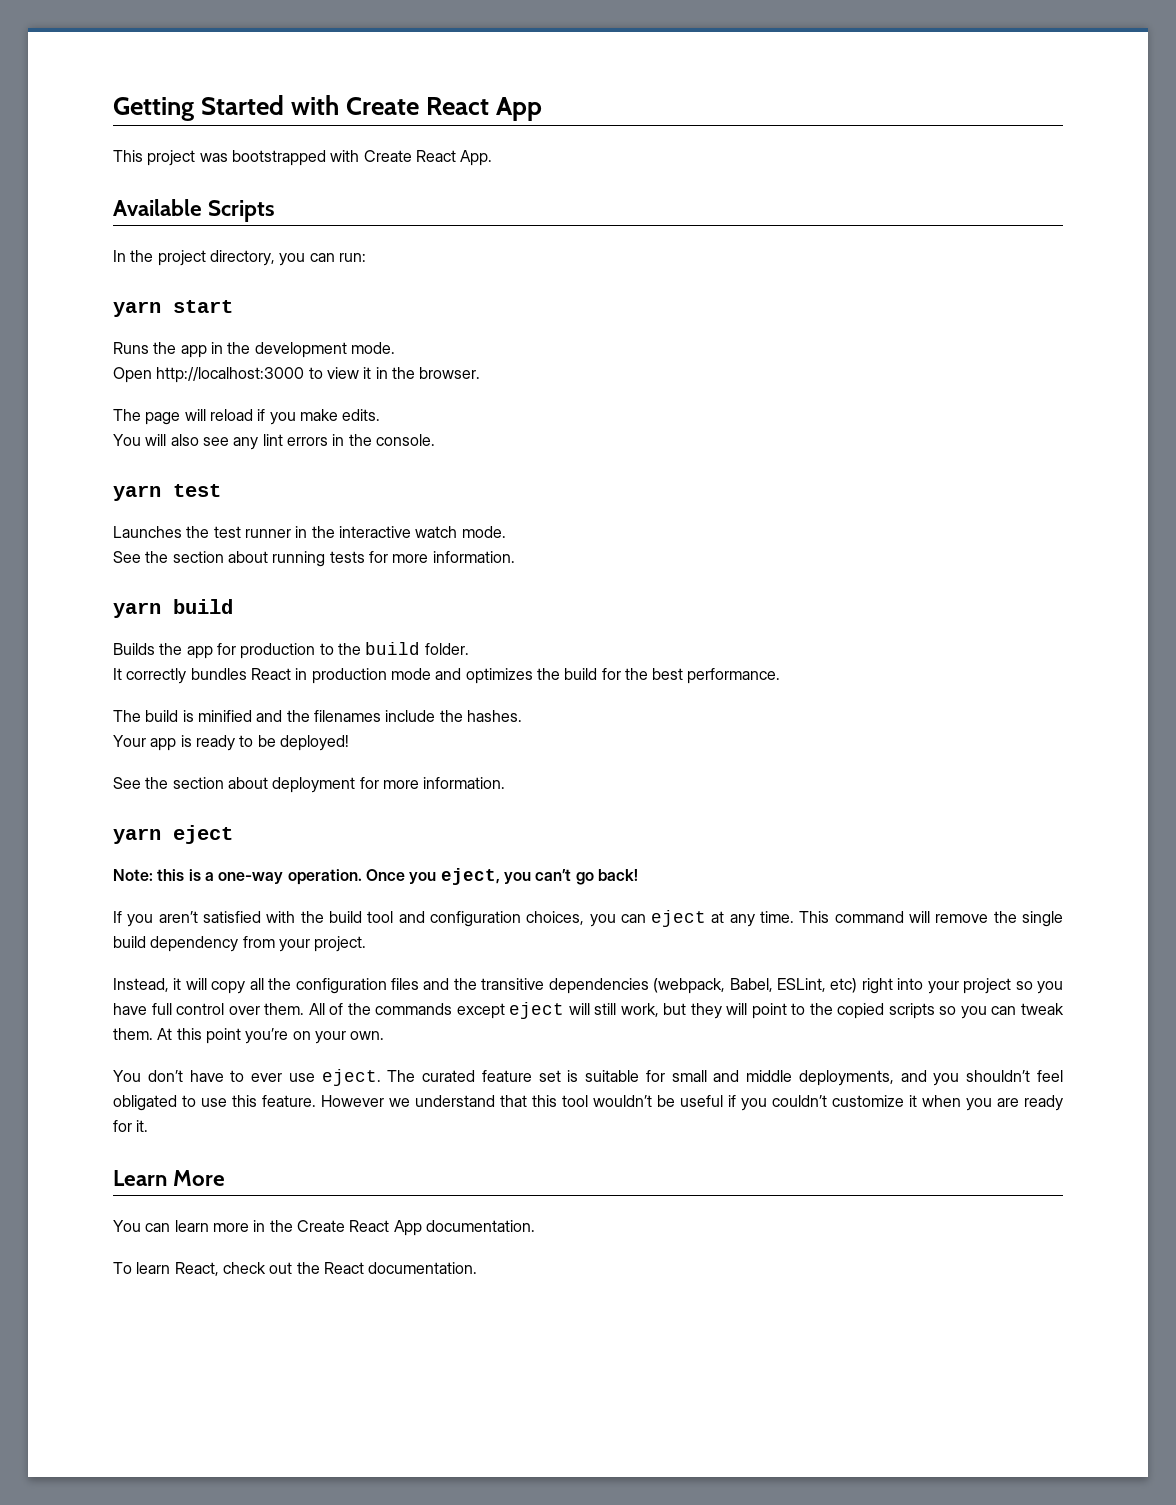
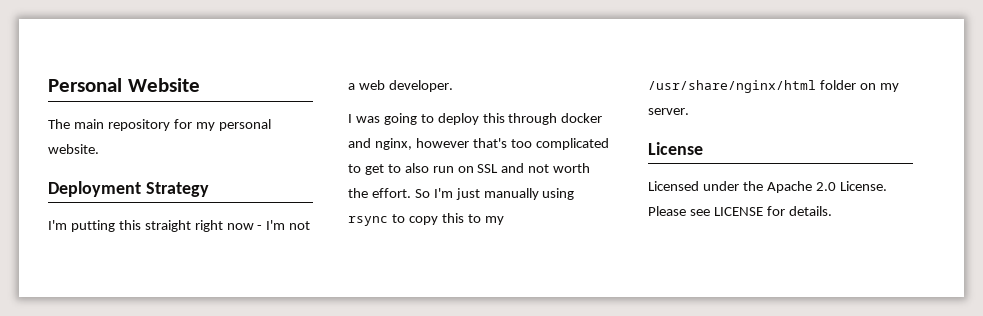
[113,95,543,121] [113,150,493,166] [113,199,276,222] [113,250,366,266] [113,300,233,317] [113,342,395,358] [113,367,481,383] [113,409,381,425] [113,434,435,450] [113,484,221,501] [113,526,506,538] [113,551,515,567] [113,599,233,618] [113,642,469,659] [113,668,781,684] [113,710,522,722] [113,735,349,751] [113,777,506,793] [113,825,233,844] [113,868,638,885] [113,910,1064,927] [113,936,367,952] [113,978,1064,994] [113,1002,1064,1019] [113,1028,385,1044] [113,1069,1064,1086] [113,1095,1063,1111] [113,1120,149,1132] [113,1170,226,1186] [113,1220,535,1236] [113,1262,478,1276] Getting Started with Create React App // This project was bootstrapped with Create React App. // Available Scripts // In the project directory, you can run: // yarn start // Runs the app in the development mode. // Open http://localhost:3000 to view it in the browser. // The page will reload if you make edits. // You will also see any lint errors in the console. // yarn test // Launches the test runner in the interactive watch mode. // See the section about running tests for more information. // yarn build // Builds the app for production to the build folder. // It correctly bundles React in production mode and optimizes the build for the best performance. // The build is minified and the filenames include the hashes. // Your app is ready to be deployed! // See the section about deployment for more information. // yarn eject // Note: this is a one-way operation. Once you eject, you can’t go back! // If you aren’t satisfied with the build tool and configuration choices, you can eject at any time. This command will remove the single build dependency from your project. // Instead, it will copy all the configuration files and the transitive dependencies (webpack, Babel, ESLint, etc) right into your project so you have full control over them. All of the commands except eject will still work, but they will point to the copied scripts so you can tweak them. At this point you’re on your own. // You don’t have to ever use eject. The curated feature set is suitable for small and middle deployments, and you shouldn’t feel obligated to use this feature. However we understand that this tool wouldn’t be useful if you couldn’t customize it when you are ready for it. // Learn More // You can learn more in the Create React App documentation. // To learn React, check out the React documentation. -> [48,78,200,92] [48,119,271,131] [48,144,99,154] [48,181,209,197] [48,220,311,232] [348,80,453,92] [348,113,603,125] [348,138,609,150] [348,163,591,175] [348,188,575,200] [348,213,504,226] [648,80,899,93] [648,108,689,115] [648,142,703,155] [648,181,887,193] [648,206,832,216] Personal Website // The main repository for my personal website. // Deployment Strategy // I'm putting this straight right now - I'm not a web developer. // I was going to deploy this through docker and nginx, however that's too complicated to get to also run on SSL and not worth the effort. So I'm just manually using rsync to copy this to my /usr/share/nginx/html folder on my server. // License // Licensed under the Apache 2.0 License. Please see LICENSE for details.

